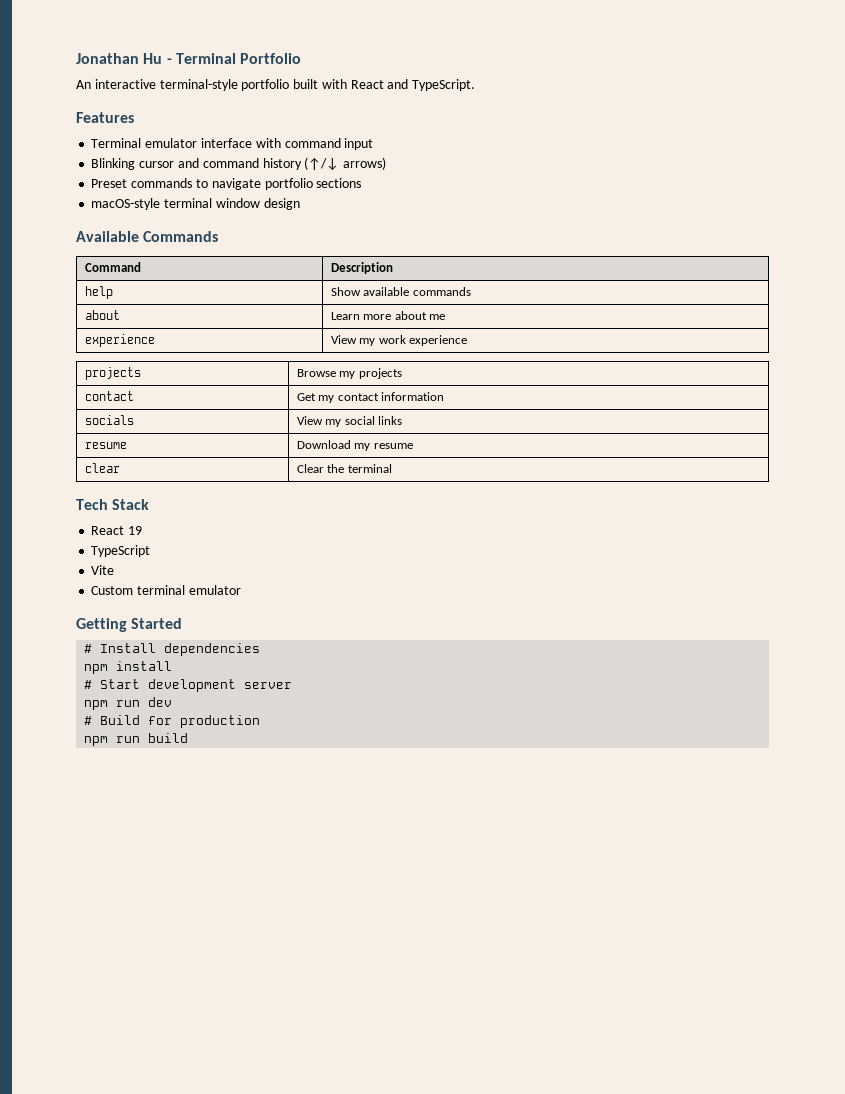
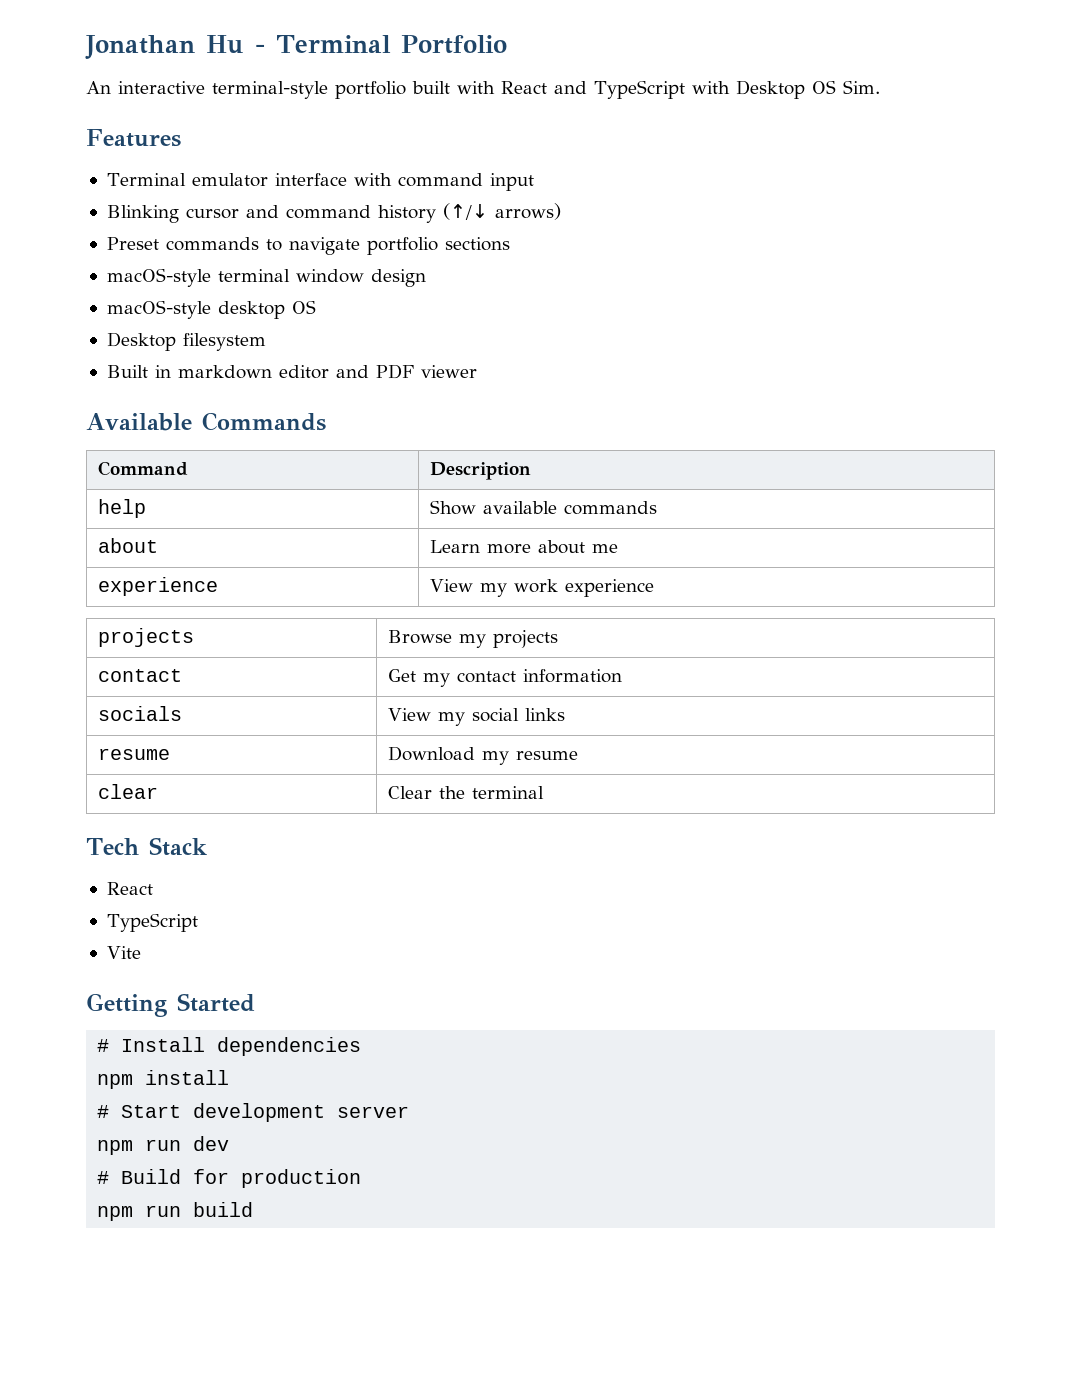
[412,79,476,91] TypeScript. -> [594,80,880,99] TypeScript with Desktop OS Sim.
(300, 204) none -> [106,300,316,319] [106,332,266,351] [106,364,477,379] // macOS-style desktop OS // Desktop filesystem // Built in markdown editor and PDF viewer
[128,526,143,535] 19 -> (153, 888) none
[91,585,241,595] // Custom terminal emulator -> (141, 952) none

